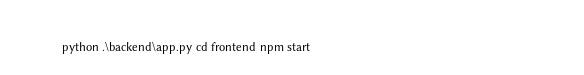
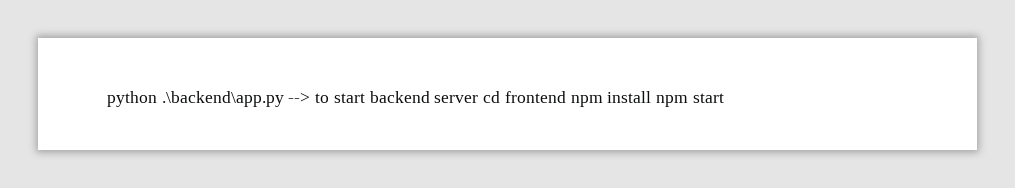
(193, 47) none -> [288,91,479,103] --> to start backend server
(284, 49) none -> [607,91,688,107] install npm

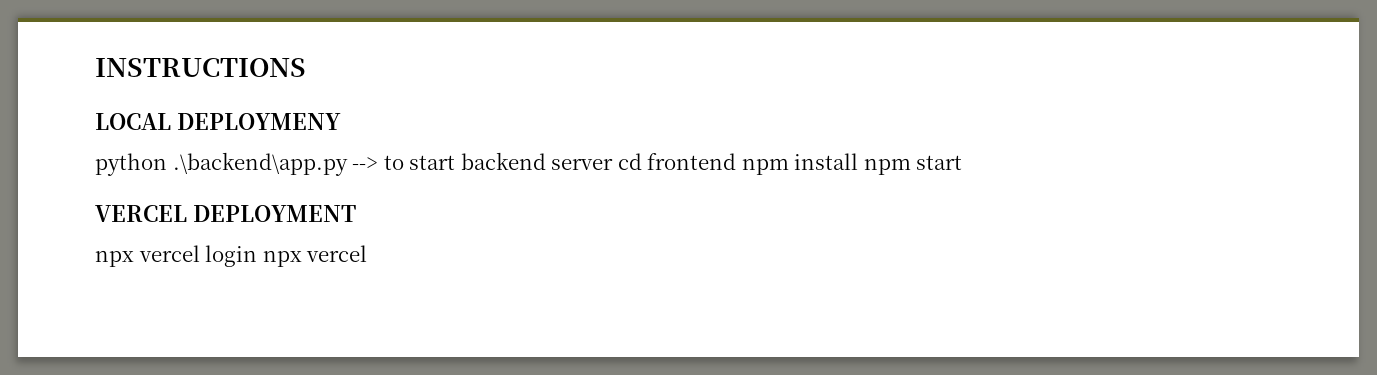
(107, 99) none -> [95,58,306,77] [95,113,341,130] INSTRUCTIONS // LOCAL DEPLOYMENY //
(724, 98) none -> [95,205,356,222] [95,245,368,267] // VERCEL DEPLOYMENT // npx vercel login npx vercel

